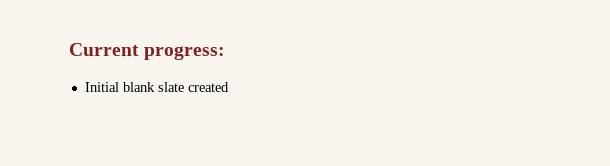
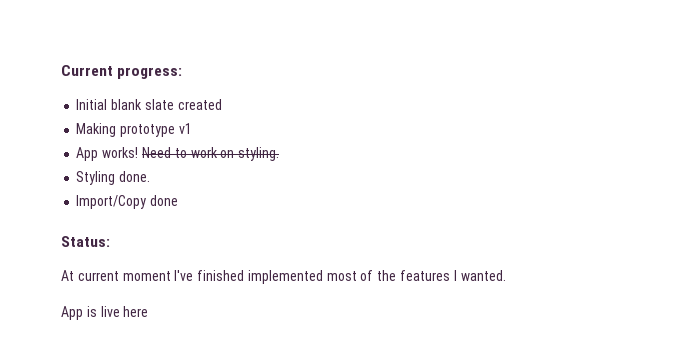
(229, 87) none -> [76,123,192,137] [76,147,280,161] [76,171,151,185] [76,195,179,209] [61,236,110,247] [61,270,506,284] [61,306,149,320] // Making prototype v1 // App works! Need to work on styling. // Styling done. // Import/Copy done // Status: // At current moment I've finished implemented most of the features I wanted. // App is live here

